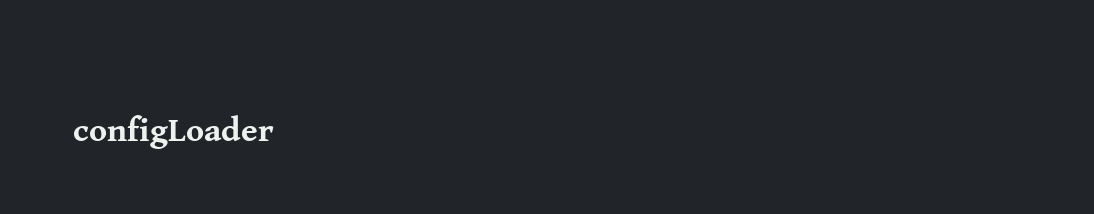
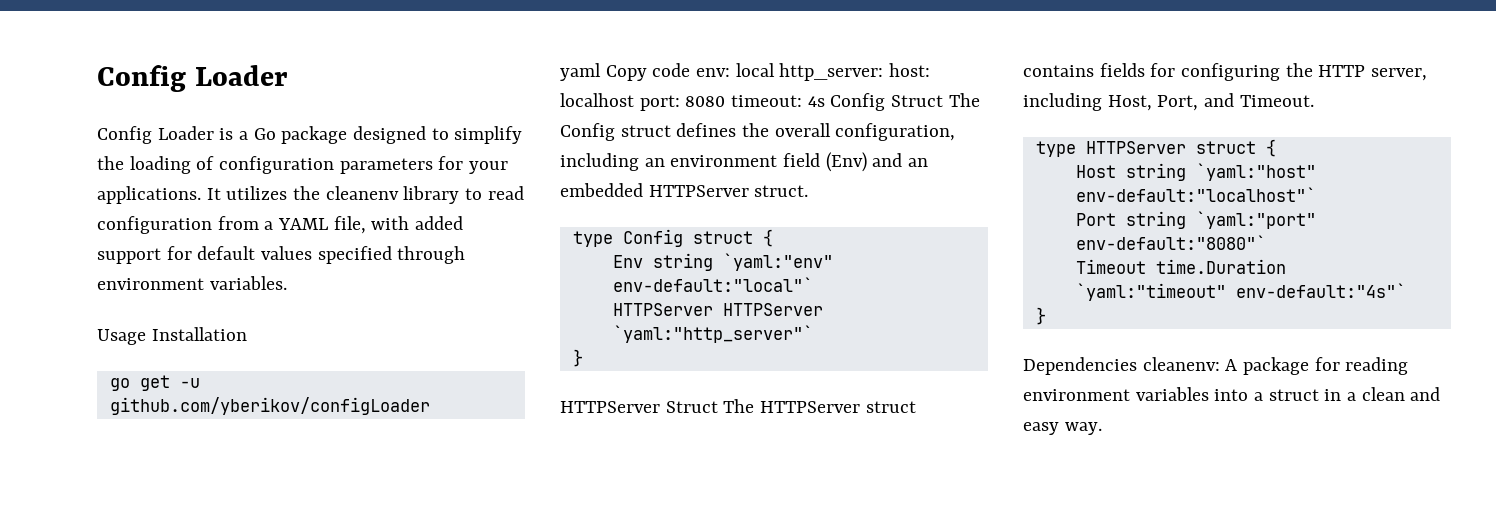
[73,115,274,149] configLoader -> [97,65,288,92] [97,126,523,144] [97,156,509,174] [97,186,524,204] [97,216,464,234] [97,246,466,264] [97,276,287,290] [97,327,247,345] [109,375,200,391] [109,397,430,415] [560,63,931,81] [560,93,980,111] [560,123,956,141] [560,152,929,172] [560,183,809,197] [572,229,773,247] [612,253,833,271] [612,277,813,292] [612,303,823,316] [612,325,813,343] [572,349,583,367] [560,399,916,413] [1023,63,1428,81] [1023,93,1314,111] [1035,139,1276,157] [1075,163,1316,181] [1075,187,1316,202] [1075,211,1316,229] [1075,235,1266,250] [1075,259,1286,274] [1075,283,1406,301] [1035,307,1046,325] [1023,357,1409,375] [1023,387,1441,401] [1023,422,1102,435] Config Loader // Config Loader is a Go package designed to simplify the loading of configuration parameters for your applications. It utilizes the cleanenv library to read configuration from a YAML file, with added support for default values specified through environment variables. // Usage Installation // go get -u github.com/yberikov/configLoader // yaml Copy code env: local http_server: host: localhost port: 8080 timeout: 4s Config Struct The Config struct defines the overall configuration, including an environment field (Env) and an embedded HTTPServer struct. // type Config struct { // Env string `yaml:"env" env-default:"local"` // HTTPServer HTTPServer `yaml:"http_server"` // } // HTTPServer Struct The HTTPServer struct contains fields for configuring the HTTP server, including Host, Port, and Timeout. // type HTTPServer struct { // Host string `yaml:"host" env-default:"localhost"` // Port string `yaml:"port" env-default:"8080"` // Timeout time.Duration `yaml:"timeout" env-default:"4s"` // } // Dependencies cleanenv: A package for reading environment variables into a struct in a clean and easy way.

